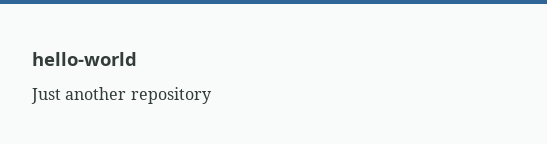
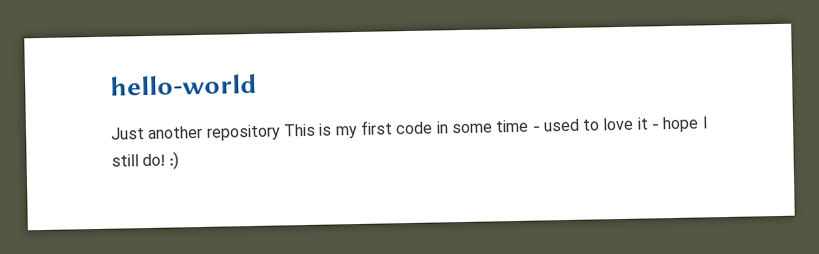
(212, 95) none -> [282,116,709,139] [111,151,179,170] This is my first code in some time - used to love it - hope I still do! :)

